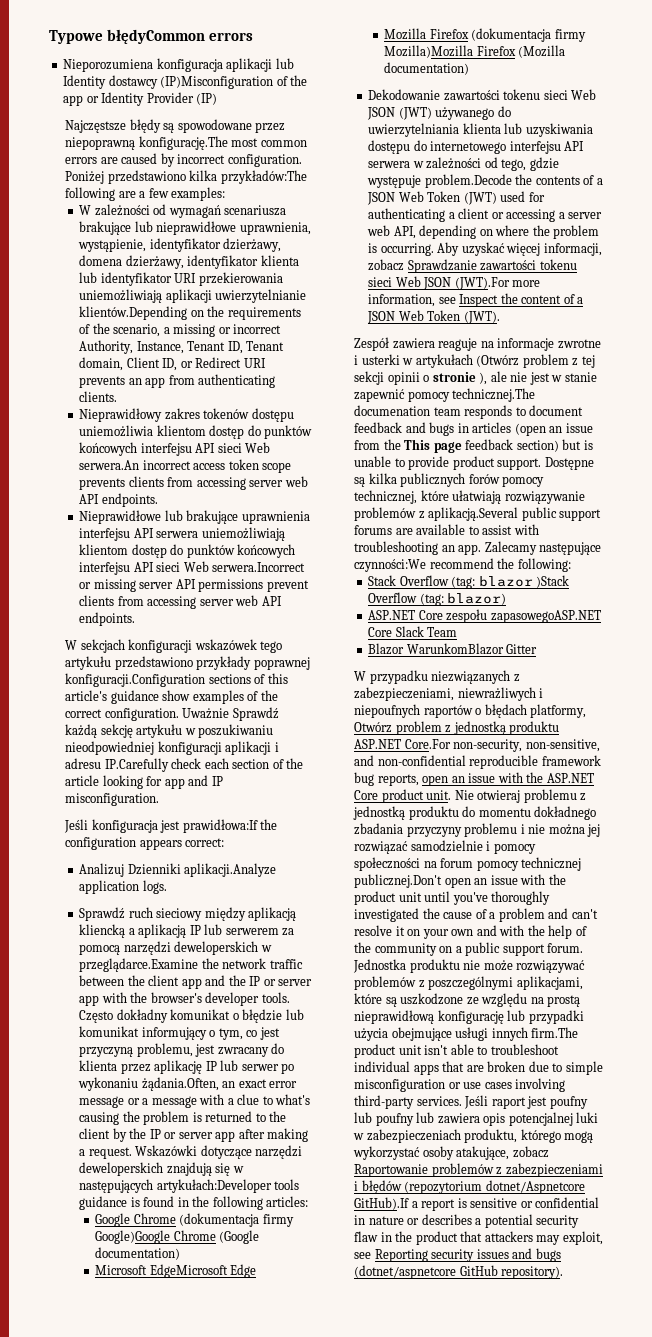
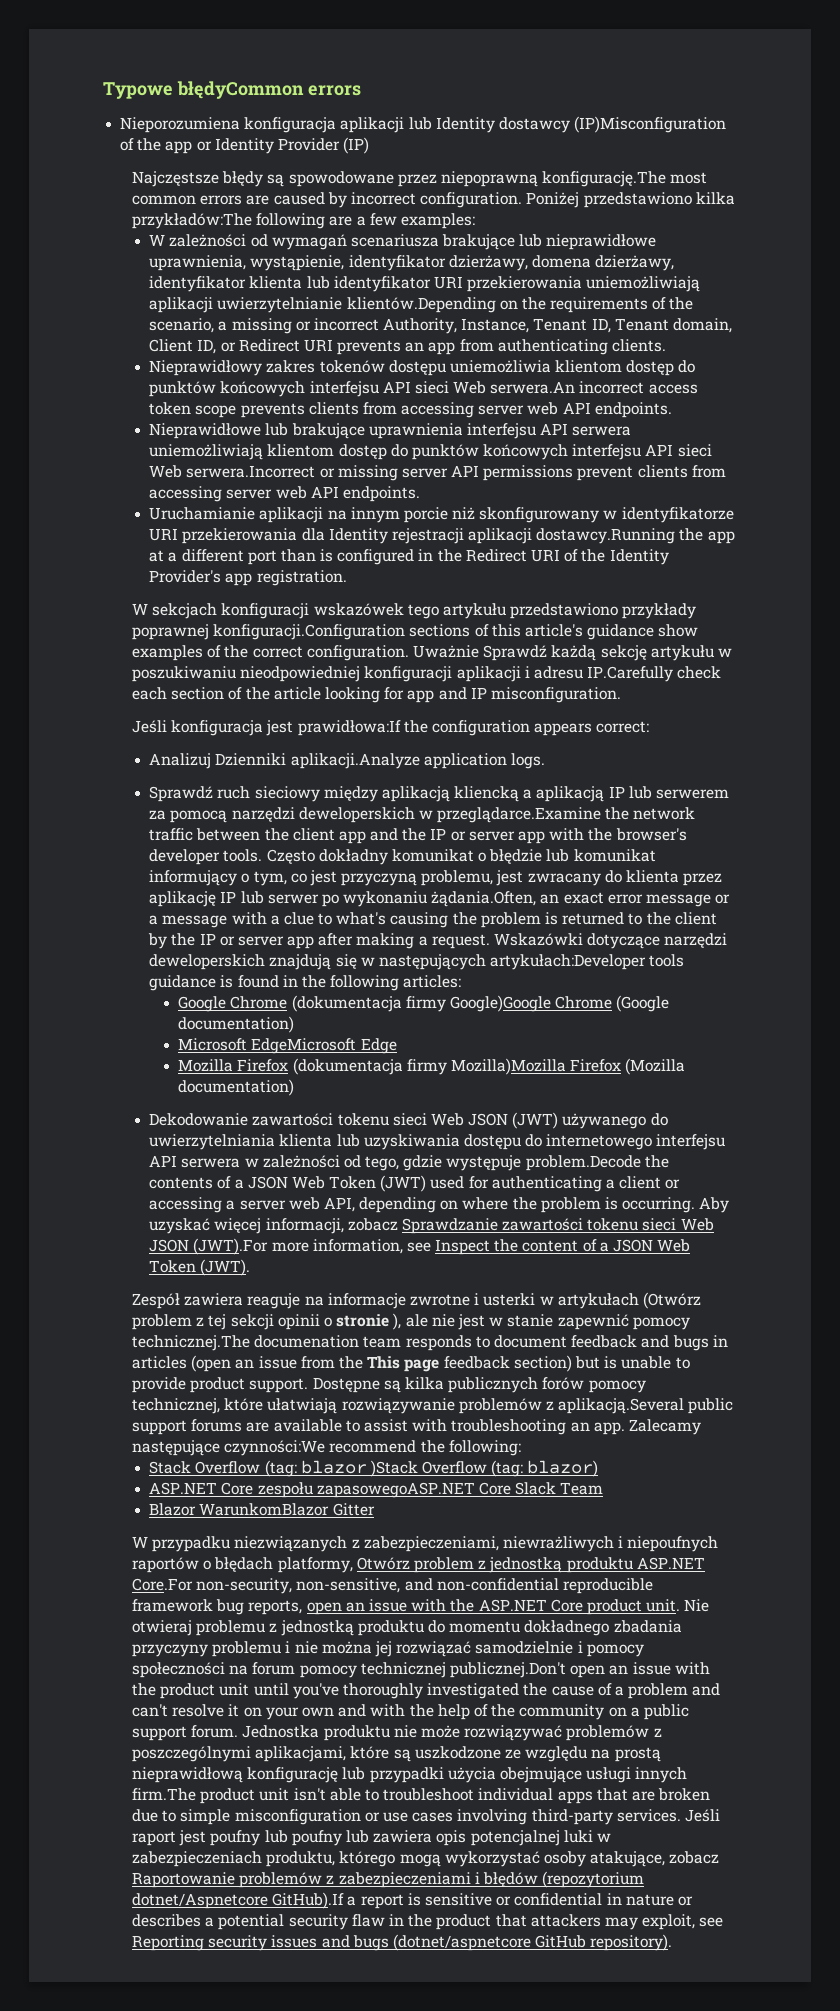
(136, 619) none -> [149,507,734,523] [149,528,735,544] [149,549,669,565] [149,570,347,586] // Uruchamianie aplikacji na innym porcie niż skonfigurowany w identyfikatorze URI przekierowania dla Identity rejestracji aplikacji dostawcy.Running the app at a different port than is configured in the Redirect URI of the Identity Provider's app registration.

